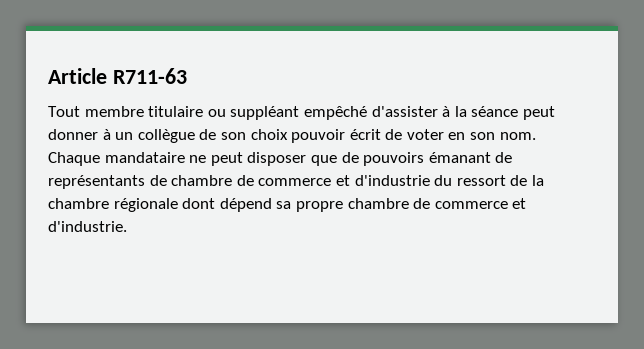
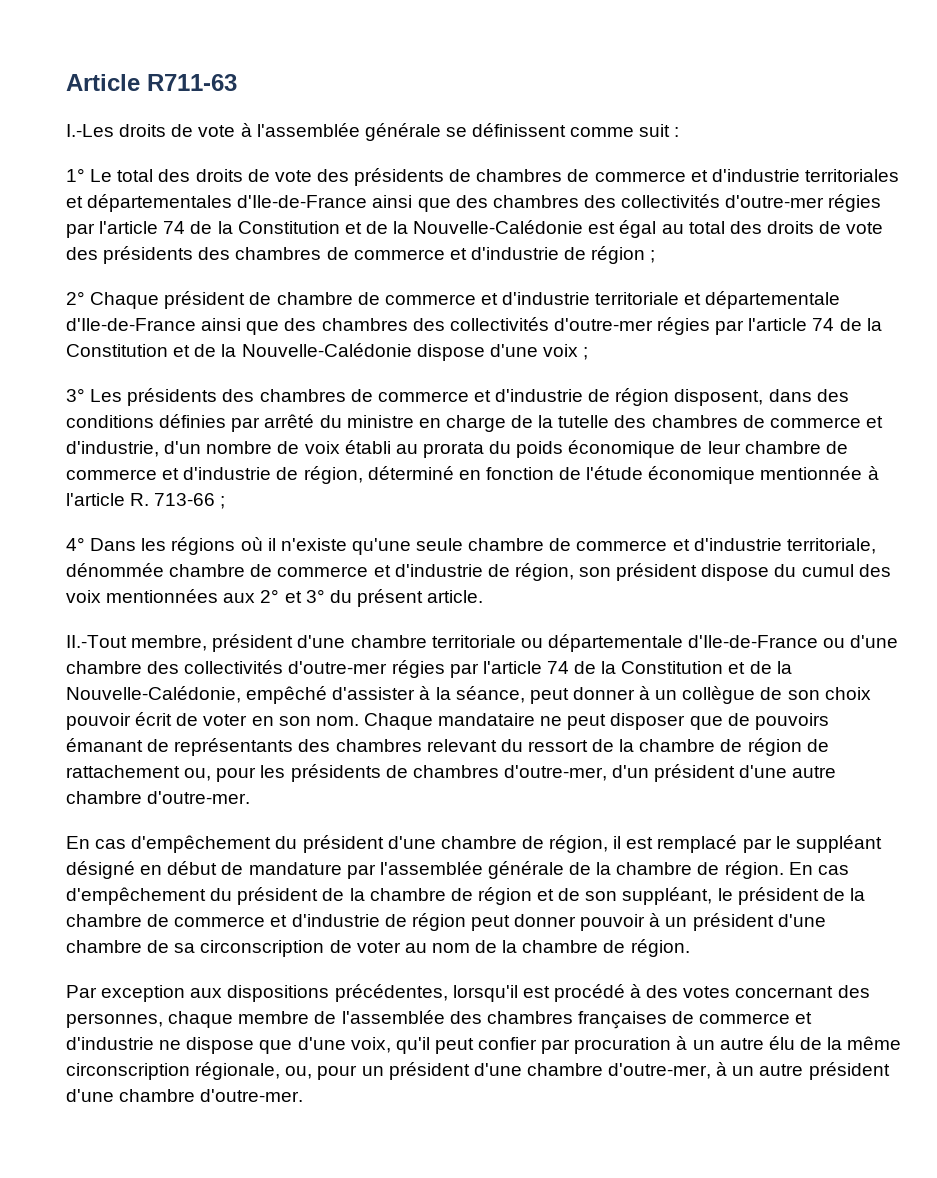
[48,106,300,120] Tout membre titulaire ou suppléant -> [66,123,680,141] [66,168,899,186] [66,194,882,212] [66,220,884,238] [66,246,656,264] [66,291,841,309] [66,317,882,335] [66,343,589,361] [66,388,849,406] [66,414,883,432] [66,440,848,458] [66,466,879,484] [66,493,226,509] [66,537,876,555] [66,563,891,581] [66,589,484,607] [66,634,899,652] [66,660,792,678] [66,686,241,703] I.-Les droits de vote à l'assemblée générale se définissent comme suit : // 1° Le total des droits de vote des présidents de chambres de commerce et d'industrie territoriales et départementales d'Ile-de-France ainsi que des chambres des collectivités d'outre-mer régies par l'article 74 de la Constitution et de la Nouvelle-Calédonie est égal au total des droits de vote des présidents des chambres de commerce et d'industrie de région ; // 2° Chaque président de chambre de commerce et d'industrie territoriale et départementale d'Ile-de-France ainsi que des chambres des collectivités d'outre-mer régies par l'article 74 de la Constitution et de la Nouvelle-Calédonie dispose d'une voix ; // 3° Les présidents des chambres de commerce et d'industrie de région disposent, dans des conditions définies par arrêté du ministre en charge de la tutelle des chambres de commerce et d'industrie, d'un nombre de voix établi au prorata du poids économique de leur chambre de commerce et d'industrie de région, déterminé en fonction de l'étude économique mentionnée à l'article R. 713-66 ; // 4° Dans les régions où il n'existe qu'une seule chambre de commerce et d'industrie territoriale, dénommée chambre de commerce et d'industrie de région, son président dispose du cumul des voix mentionnées aux 2° et 3° du présent article. // II.-Tout membre, président d'une chambre territoriale ou départementale d'Ile-de-France ou d'une chambre des collectivités d'outre-mer régies par l'article 74 de la Constitution et de la Nouvelle-Calédonie,
[471,106,519,117] séance -> [455,686,525,703] séance,
[149,175,544,186] [48,198,527,212] [48,221,127,232] de chambre de commerce et d'industrie du ressort de la chambre régionale dont dépend sa propre chambre de commerce et d'industrie. -> [298,738,829,756] [66,764,837,782] [66,791,251,804] [66,835,882,853] [66,861,849,879] [66,887,865,905] [66,913,826,931] [66,939,690,957] [66,984,870,1002] [66,1010,813,1029] [66,1036,902,1054] [66,1062,890,1080] [66,1089,304,1102] des chambres relevant du ressort de la chambre de région de rattachement ou, pour les présidents de chambres d'outre-mer, d'un président d'une autre chambre d'outre-mer. // En cas d'empêchement du président d'une chambre de région, il est remplacé par le suppléant désigné en début de mandature par l'assemblée générale de la chambre de région. En cas d'empêchement du président de la chambre de région et de son suppléant, le président de la chambre de commerce et d'industrie de région peut donner pouvoir à un président d'une chambre de sa circonscription de voter au nom de la chambre de région. // Par exception aux dispositions précédentes, lorsqu'il est procédé à des votes concernant des personnes, chaque membre de l'assemblée des chambres françaises de commerce et d'industrie ne dispose que d'une voix, qu'il peut confier par procuration à un autre élu de la même circonscription régionale, ou, pour un président d'une chambre d'outre-mer, à un autre président d'une chambre d'outre-mer.

